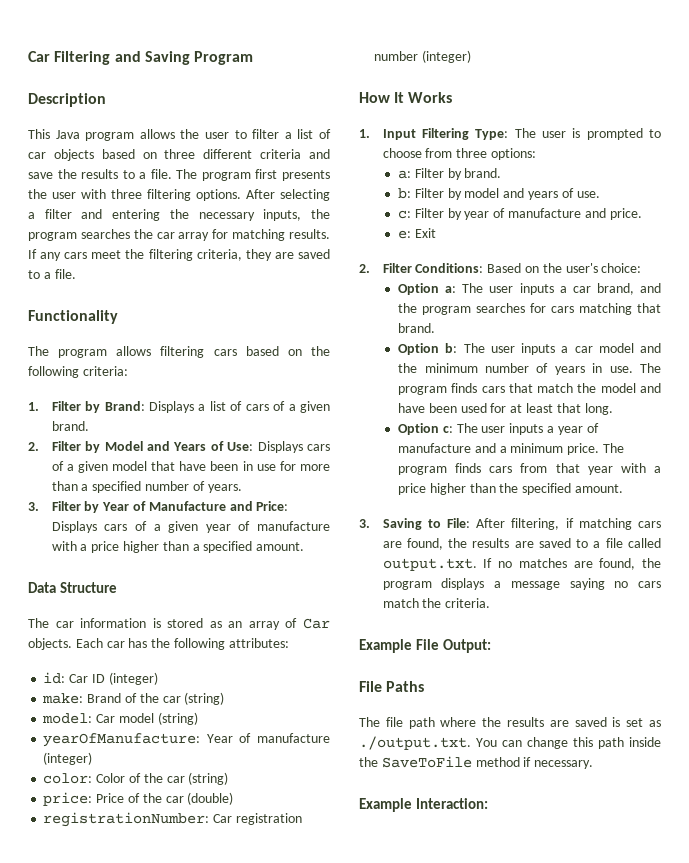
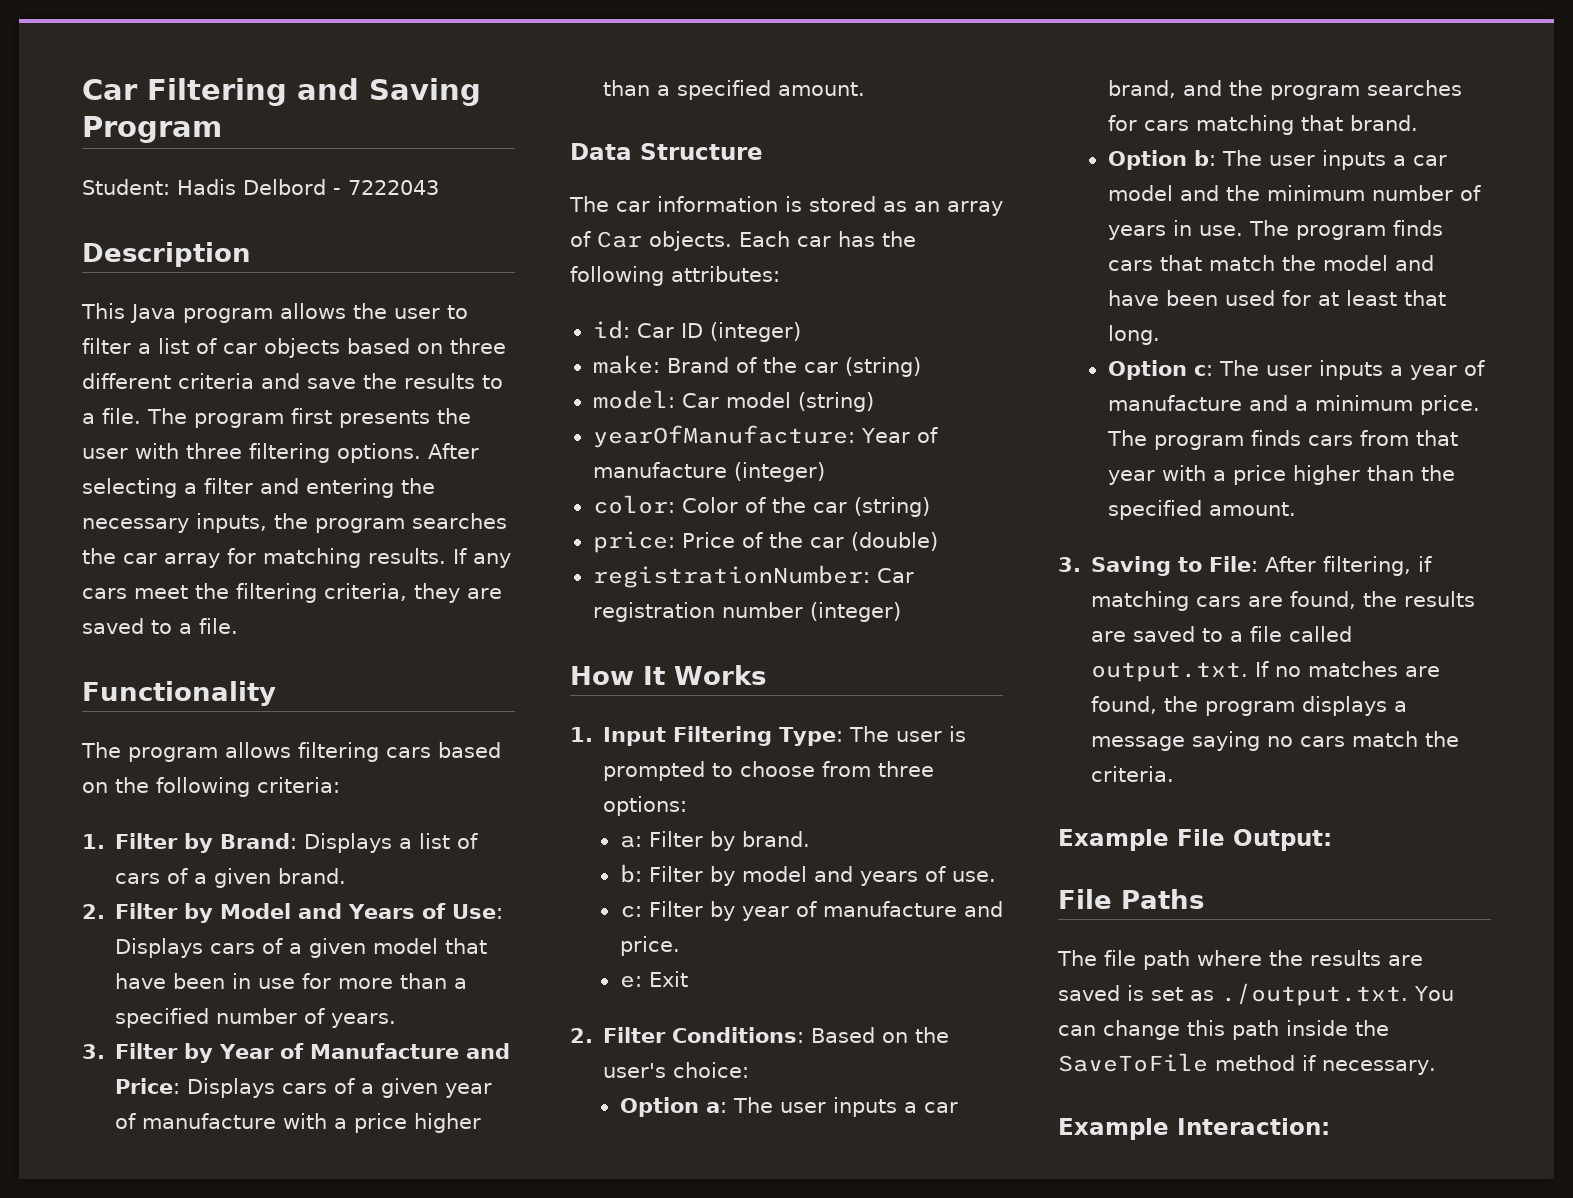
(254, 58) none -> [82,179,439,195] // Student: Hadis Delbord - 7222043

